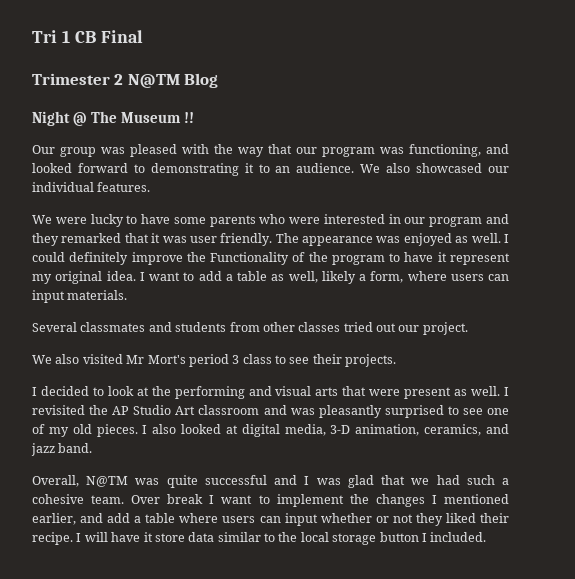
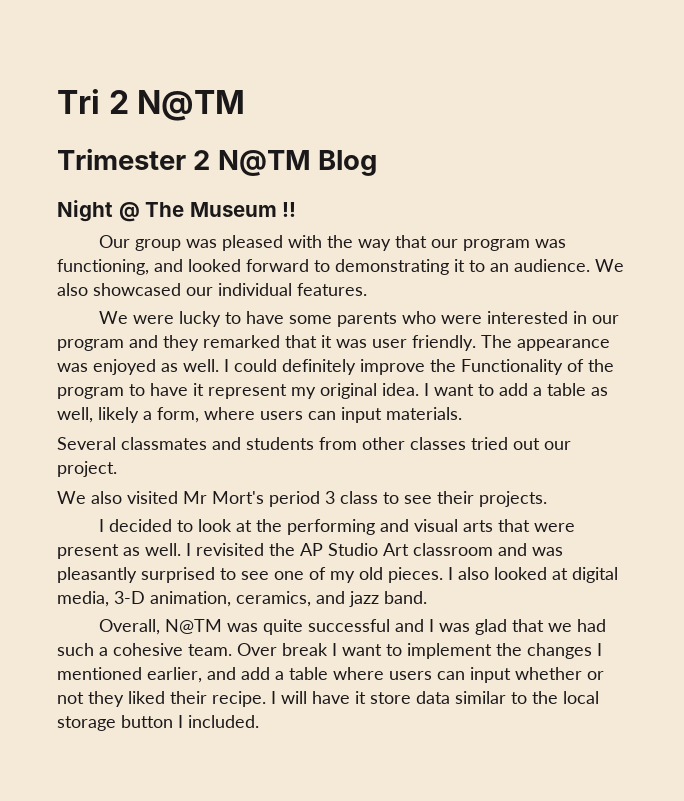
[61,30,143,43] 1 CB Final -> [108,90,246,121] 2 N@TM

